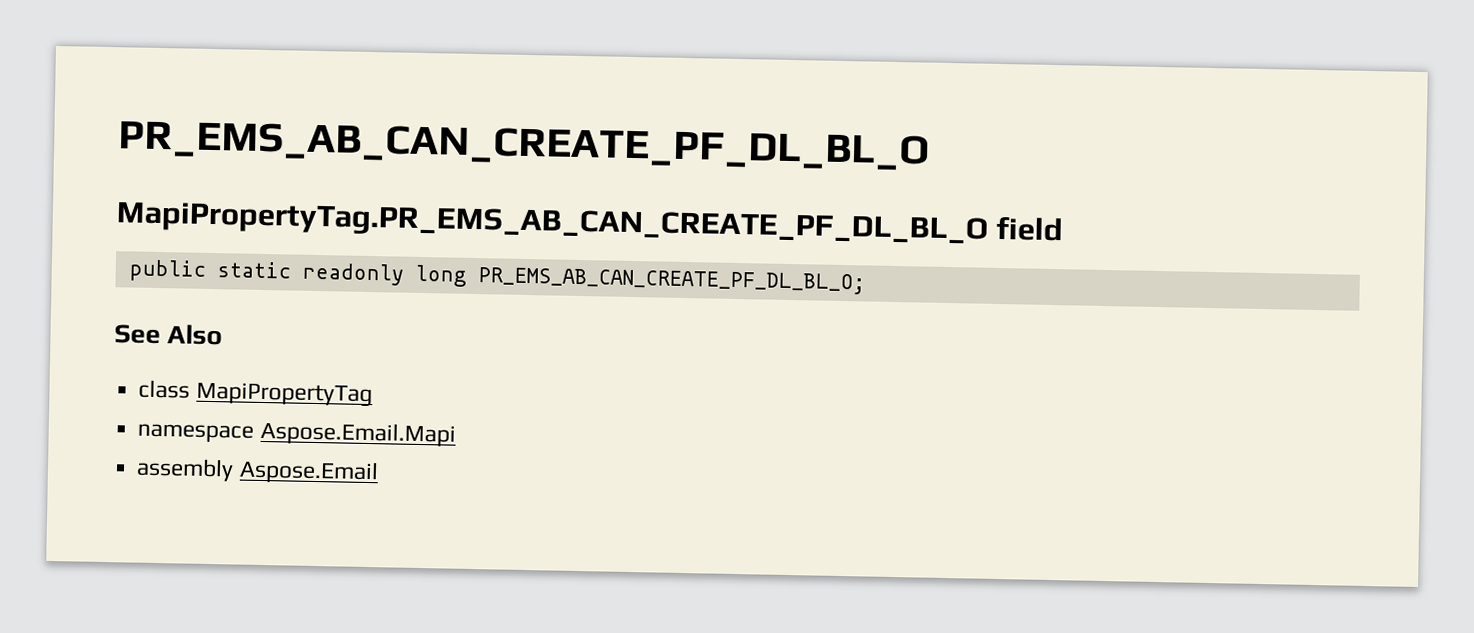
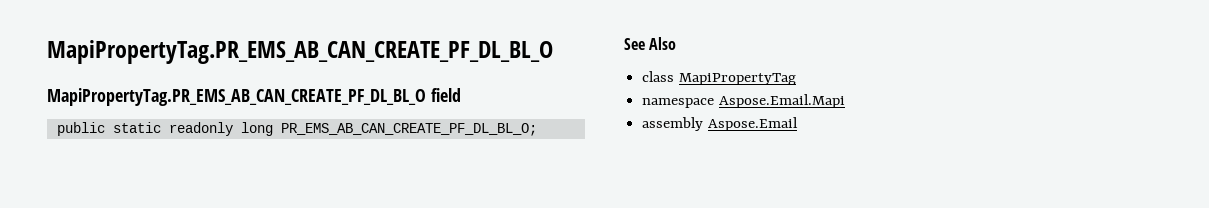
[117,120,930,171] PR_EMS_AB_CAN_CREATE_PF_DL_BL_O -> [47,40,553,64] MapiPropertyTag.PR_EMS_AB_CAN_CREATE_PF_DL_BL_O

